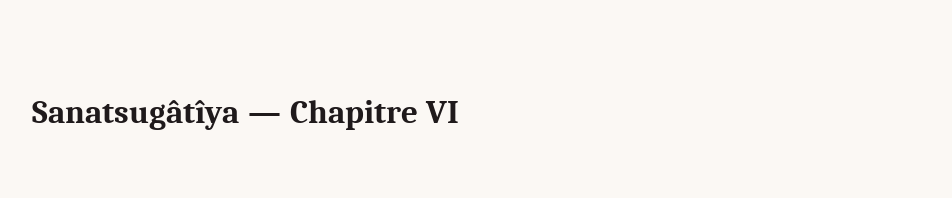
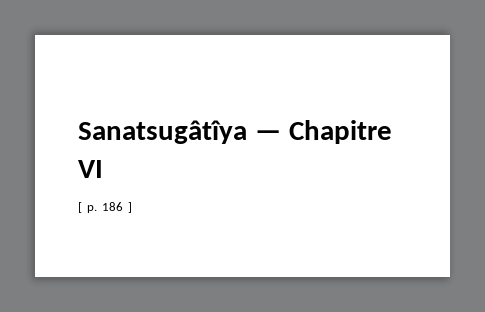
(460, 112) none -> [78,202,132,213] // [ p. 186 ]

